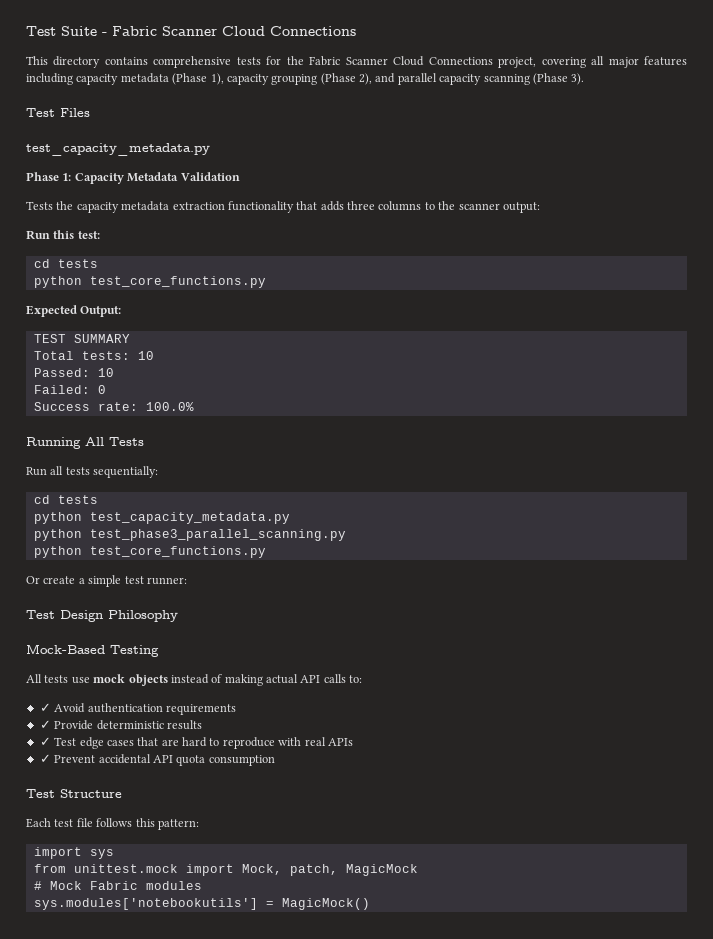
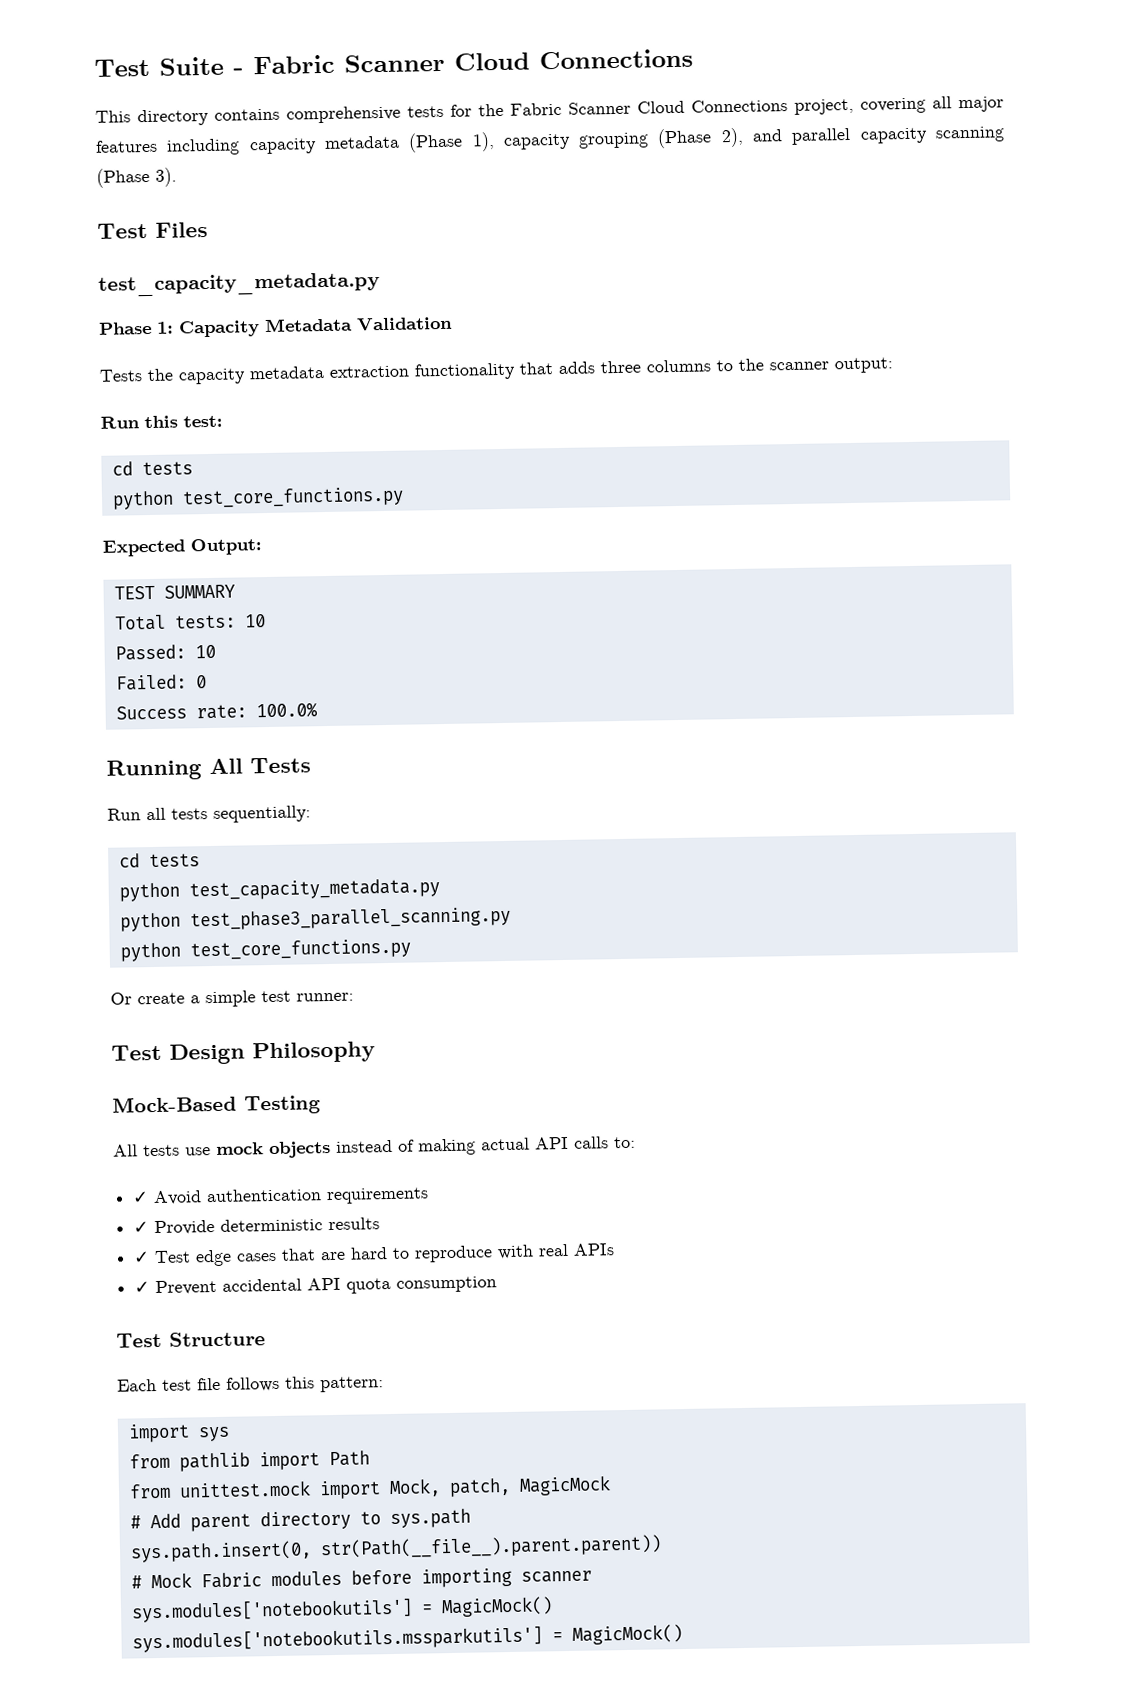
(114, 854) none -> [128,1450,370,1472] // from pathlib import Path
(418, 870) none -> [129,1508,471,1532] [129,1534,662,1563] // # Add parent directory to sys.path // sys.path.insert(0, str(Path(__file__).parent.parent))
(202, 885) none -> [350,1567,592,1588] before importing scanner
(370, 904) none -> [131,1624,683,1653] // sys.modules['notebookutils.mssparkutils'] = MagicMock()

